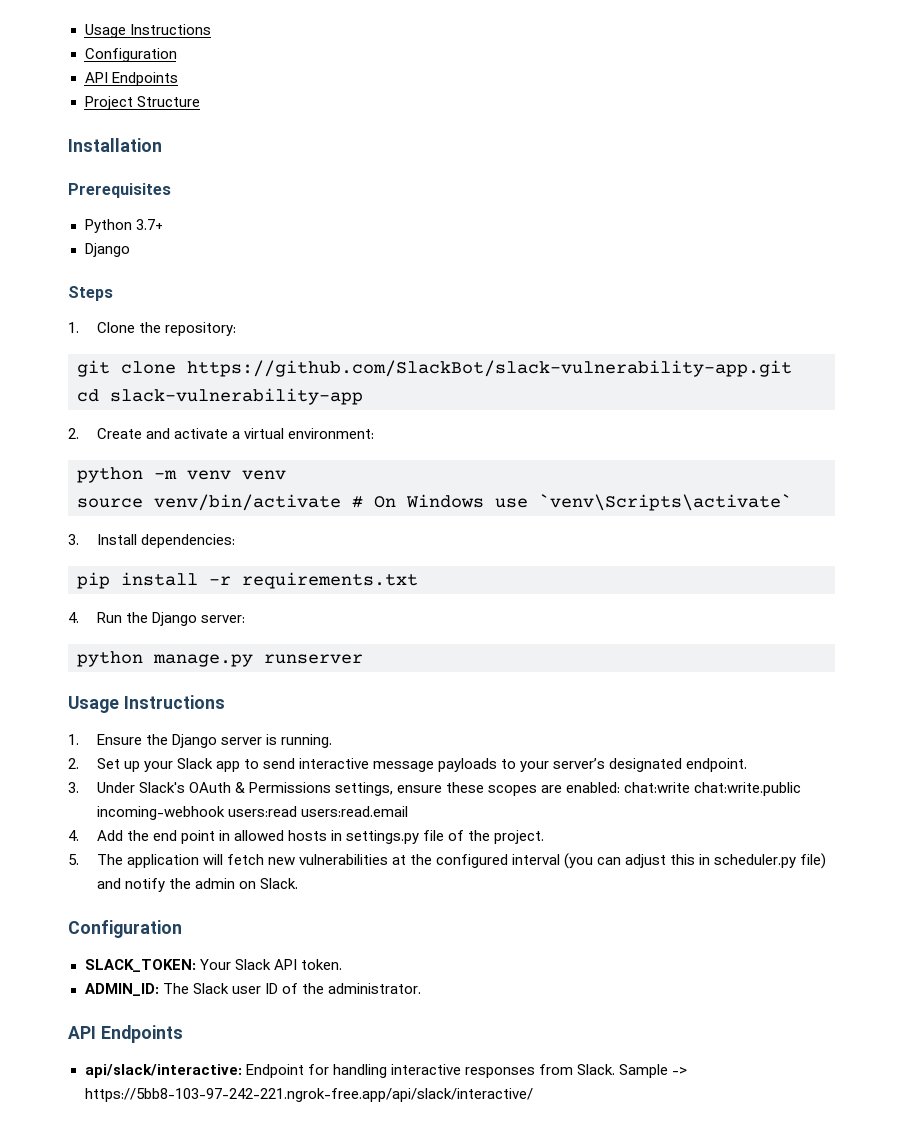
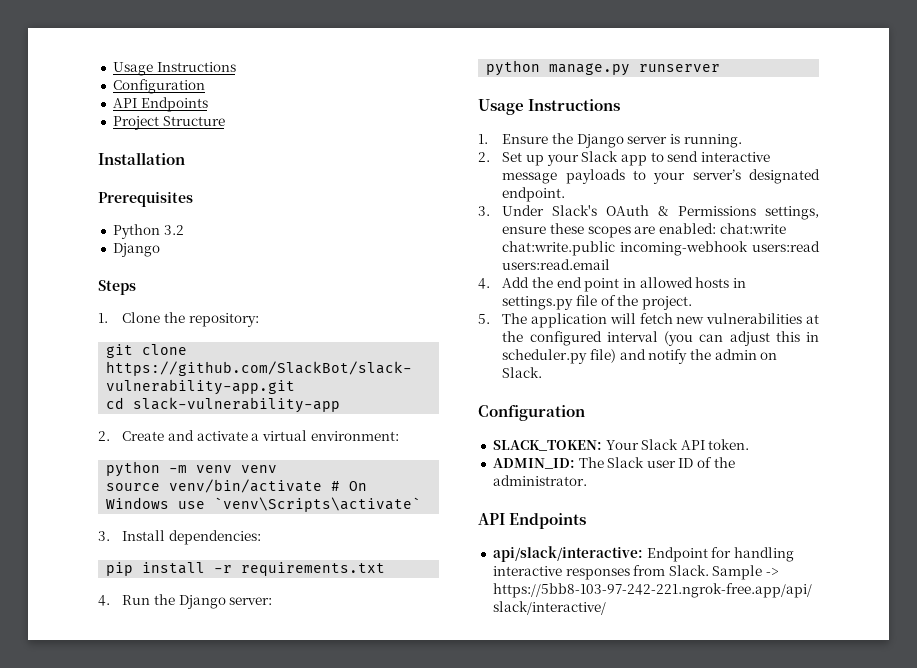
[135,219,163,230] 3.7+ -> [163,225,184,235] 3.2

